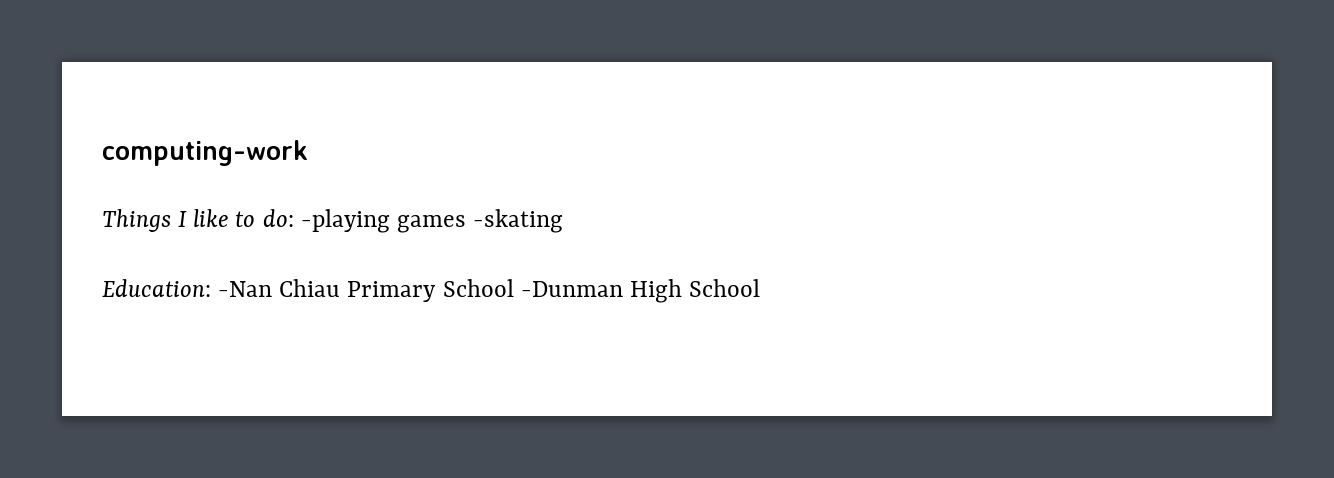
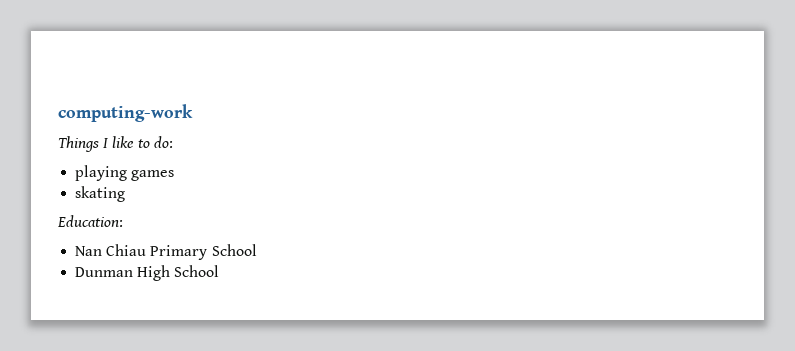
[300,209,390,233] -playing -> [75,165,128,181] // playing
[473,209,564,233] -skating -> [75,186,126,202] // skating
[218,281,273,297] -Nan -> [75,246,103,256] // Nan
[520,281,623,297] -Dunman -> [75,267,134,277] // Dunman

